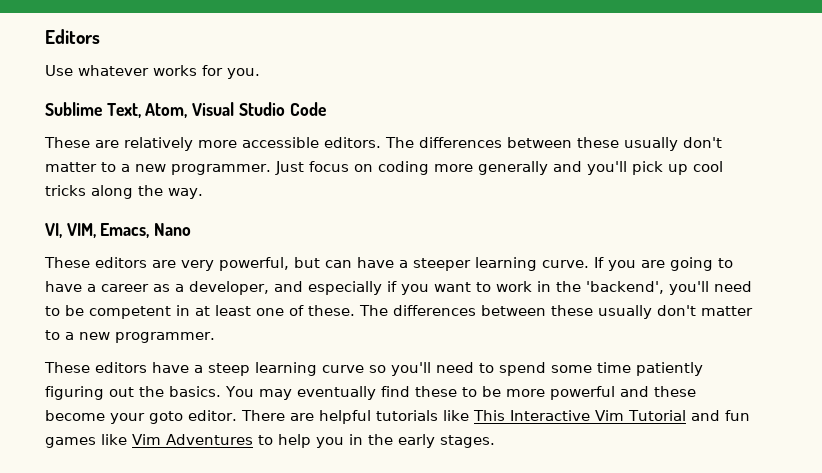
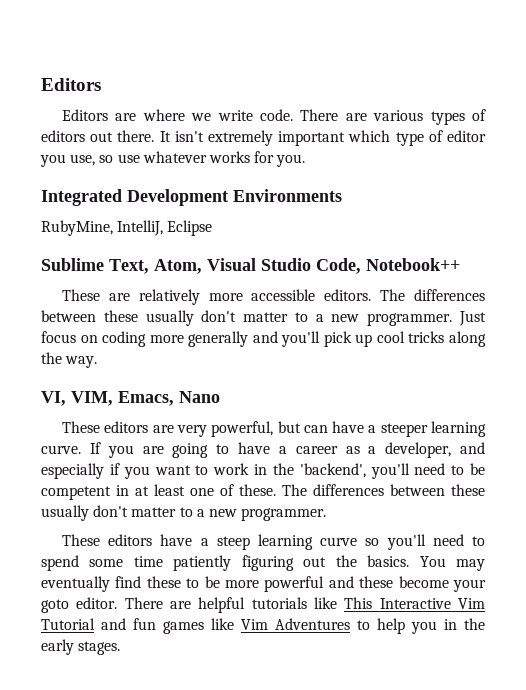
[45,65,260,79] Use whatever works for you. -> [62,109,487,125] [41,130,486,146] [40,151,306,167] [41,189,342,206] [41,220,213,236] Editors are where we write code. There are various types of editors out there. It isn't extremely important which type of editor you use, so use whatever works for you. // Integrated Development Environments // RubyMine, IntelliJ, Eclipse
[289,102,326,116] Code -> [316,258,460,274] Code, Notebook++

